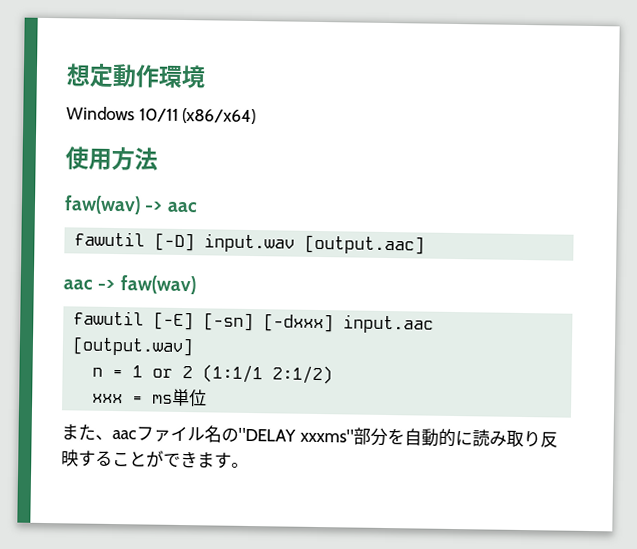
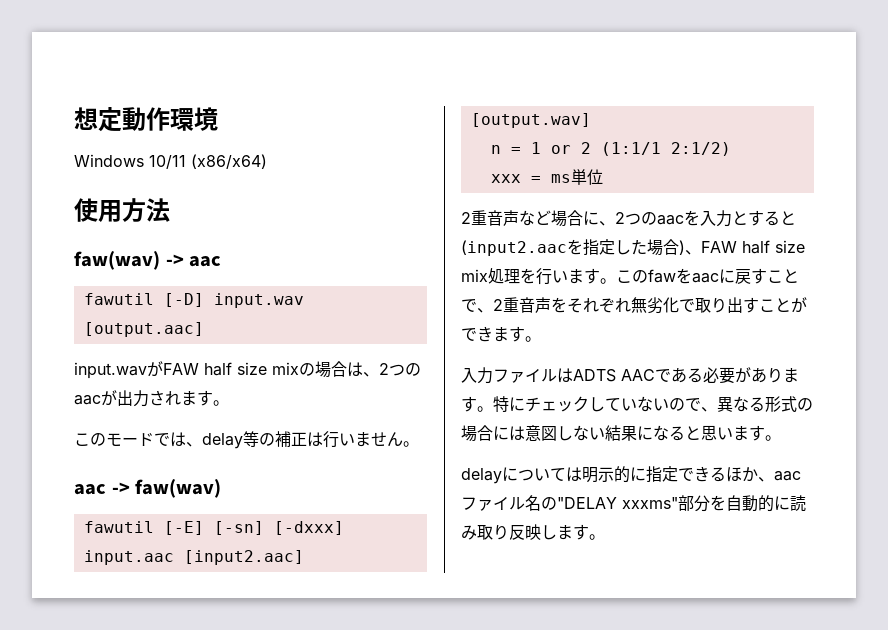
(426, 244) none -> [74,361,421,379] [74,390,229,407] [74,431,419,449] // input.wavがFAW half size mixの場合は、2つのaacが出力されます。 // このモードでは、delay等の補正は行いません。
(435, 324) none -> [183,550,304,565] [input2.aac]
[61,423,96,441] また -> [461,210,796,227] [461,239,805,256] [461,268,799,285] [461,297,807,314] [461,326,541,342] [461,367,799,384] [461,396,813,412] [461,425,781,442] [461,466,758,484] 2重音声など場合に、2つのaacを入力とすると(input2.aacを指定した場合)、FAW half size mix処理を行います。このfawをaacに戻すことで、2重音声をそれぞれ無劣化で取り出すことができます。 // 入力ファイルはADTS AACである必要があります。特にチェックしていないので、異なる形式の場合には意図しない結果になると思います。 // delayについては明示的に指定できるほか
[78,450,198,469] することができ -> [541,525,557,540] し

